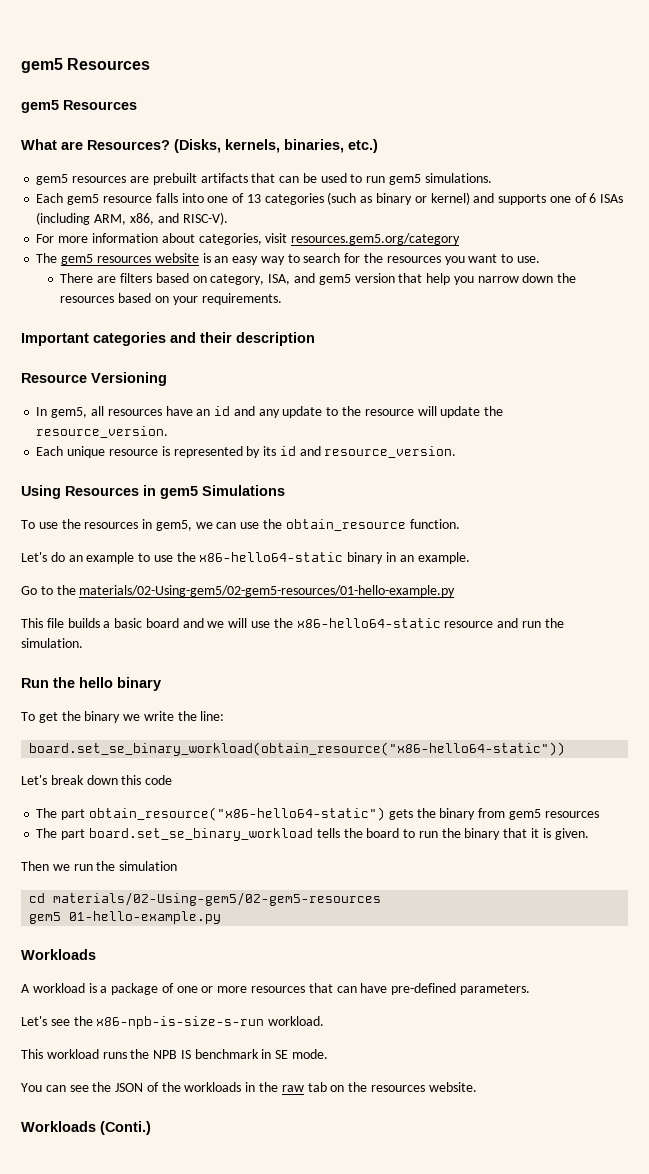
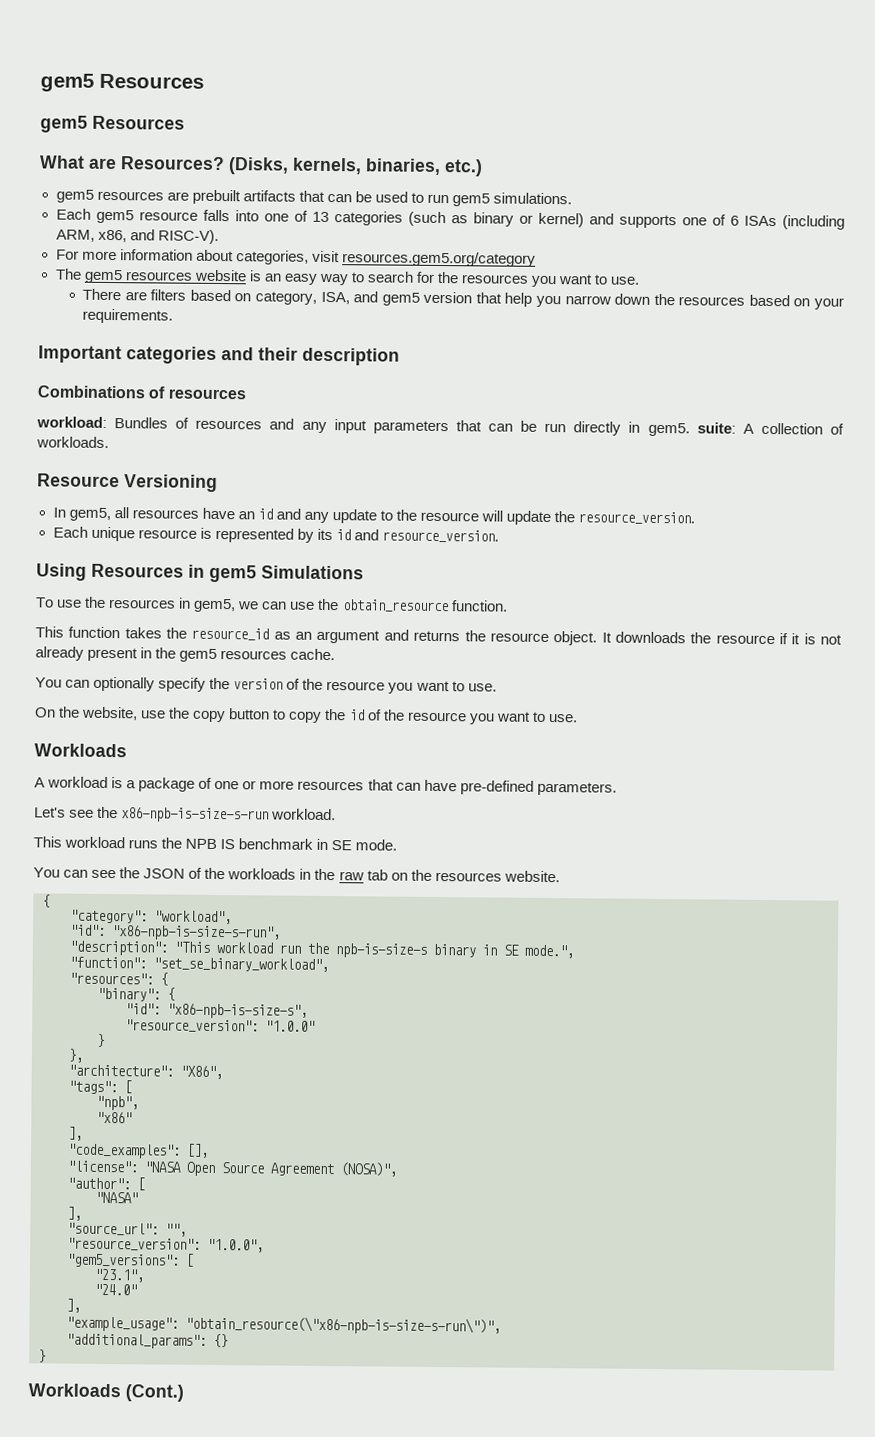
(315, 339) none -> [37,385,246,400] [36,416,844,437] [36,436,109,449] // Combinations of resources // workload: Bundles of resources and any input parameters that can be run directly in gem5. suite: A collection of workloads.
[21,552,470,564] [21,585,456,597] [21,618,564,628] [21,638,83,648] [21,677,161,691] [21,711,225,723] [29,742,566,756] [21,775,173,785] [36,807,599,821] [36,828,589,841] [21,861,178,871] [29,892,382,906] [29,911,222,924] Let's do an example to use the x86-hello64-static binary in an example. // Go to the materials/02-Using-gem5/02-gem5-resources/01-hello-example.py // This file builds a basic board and we will use the x86-hello64-static resource and run the simulation. // Run the hello binary // To get the binary we write the line: // board.set_se_binary_workload(obtain_resource("x86-hello64-static")) // Let's break down this code // The part obtain_resource("x86-hello64-static") gets the binary from gem5 resources // The part board.set_se_binary_workload tells the board to run the binary that it is given. // Then we run the simulation // cd materials/02-Using-gem5/02-gem5-resources // gem5 01-hello-example.py -> [35,626,843,646] [35,646,336,663] [35,676,497,694] [34,706,578,725] This function takes the resource_id as an argument and returns the resource object. It downloads the resource if it is not already present in the gem5 resources cache. // You can optionally specify the version of the resource you want to use. // On the website, use the copy button to copy the id of the resource you want to use.
[21,1121,151,1135] // Workloads (Conti.) -> [42,894,50,908] [70,909,232,925] [70,924,281,941] [69,940,574,959] [69,956,329,973] [69,972,168,986] [97,987,175,1002] [125,1003,308,1019] [125,1019,315,1033] [97,1033,105,1047] [68,1048,83,1063] [68,1064,223,1080] [68,1080,132,1095] [96,1095,139,1111] [96,1111,132,1124] [68,1126,83,1141] [67,1143,209,1159] [67,1160,397,1177] [67,1177,145,1191] [95,1191,138,1204] [67,1206,82,1221] [67,1222,187,1237] [67,1237,264,1253] [67,1253,194,1268] [94,1268,144,1283] [94,1283,137,1296] [66,1298,81,1313] [66,1315,501,1335] [66,1333,228,1349] [38,1349,46,1363] [28,1383,184,1402] // { // "category": "workload", // "id": "x86-npb-is-size-s-run", // "description": "This workload run the npb-is-size-s binary in SE mode.", // "function": "set_se_binary_workload", // "resources": { // "binary": { // "id": "x86-npb-is-size-s", // "resource_version": "1.0.0" // } // }, // "architecture": "X86", // "tags": [ // "npb", // "x86" // ], // "code_examples": [], // "license": "NASA Open Source Agreement (NOSA)", // "author": [ // "NASA" // ], // "source_url": "", // "resource_version": "1.0.0", // "gem5_versions": [ // "23.1", // "24.0" // ], // "example_usage": "obtain_resource(\"x86-npb-is-size-s-run\")", // "additional_params": {} // } // Workloads (Cont.)

